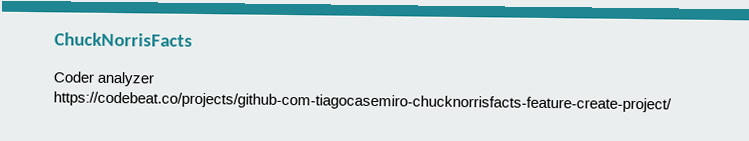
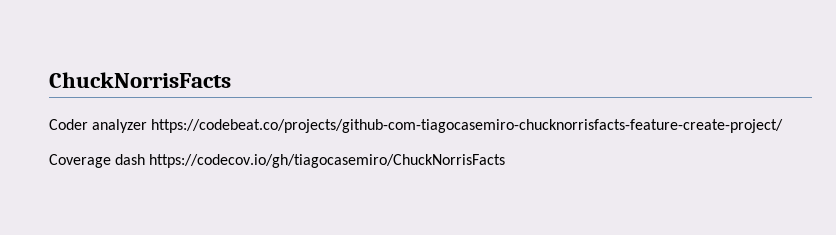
(672, 102) none -> [49,154,506,168] // Coverage dash https://codecov.io/gh/tiagocasemiro/ChuckNorrisFacts

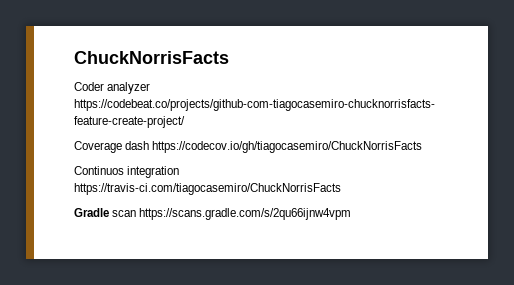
(506, 161) none -> [74,166,180,178] [74,183,341,195] [74,208,352,220] // Continuos integration https://travis-ci.com/tiagocasemiro/ChuckNorrisFacts // Gradle scan https://scans.gradle.com/s/2qu66ijnw4vpm

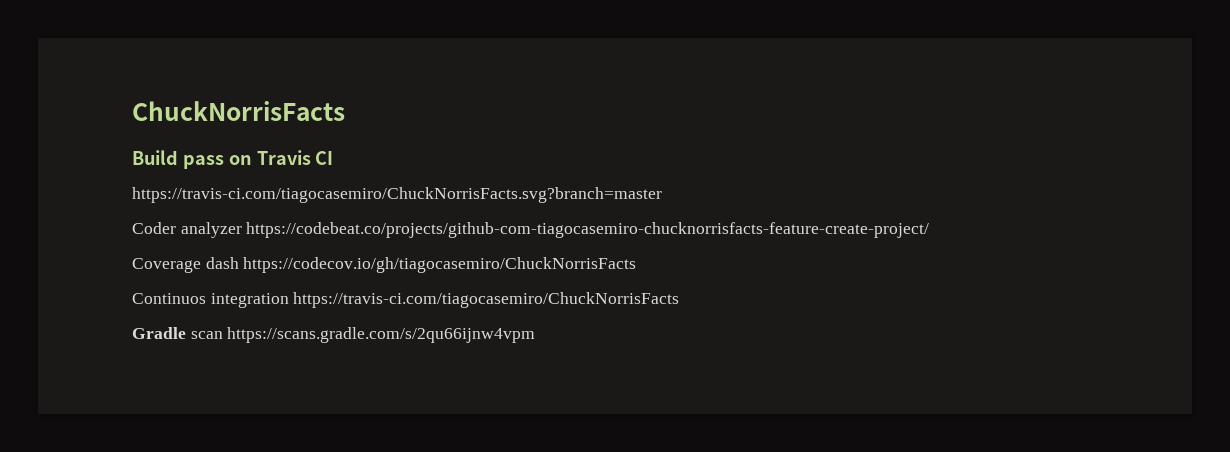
(229, 57) none -> [132,150,334,169] [132,187,662,203] // Build pass on Travis CI // https://travis-ci.com/tiagocasemiro/ChuckNorrisFacts.svg?branch=master

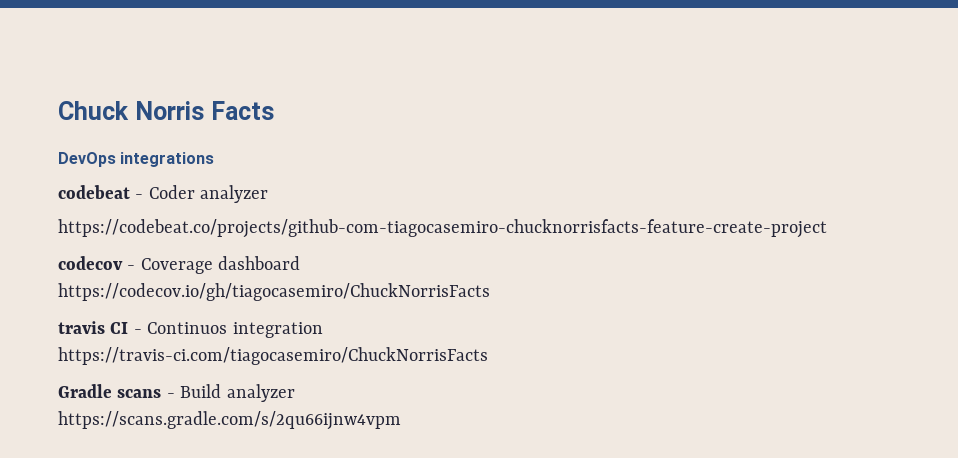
[132,101,345,121] [132,150,334,169] [132,187,662,203] [132,222,930,238] [132,257,637,273] ChuckNorrisFacts // Build pass on Travis CI // https://travis-ci.com/tiagocasemiro/ChuckNorrisFacts.svg?branch=master // Coder analyzer https://codebeat.co/projects/github-com-tiagocasemiro-chucknorrisfacts-feature-create-project/ // Coverage dash https://codecov.io/gh/tiagocasemiro/ChuckNorrisFacts // -> [58,101,274,120] [58,152,215,167] [58,185,269,203] [58,219,827,238] [58,256,301,274] [58,283,490,301] [58,321,142,334] Chuck Norris Facts // DevOps integrations // codebeat - Coder analyzer // https://codebeat.co/projects/github-com-tiagocasemiro-chucknorrisfacts-feature-create-project // codecov - Coverage dashboard // https://codecov.io/gh/tiagocasemiro/ChuckNorrisFacts // travis CI -
(289, 300) none -> (323, 330) //
[190,331,223,339] scan -> [117,384,295,402] scans - Build analyzer //

